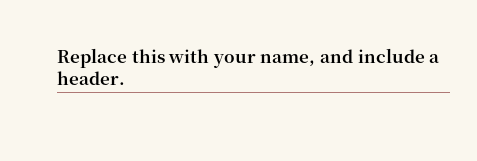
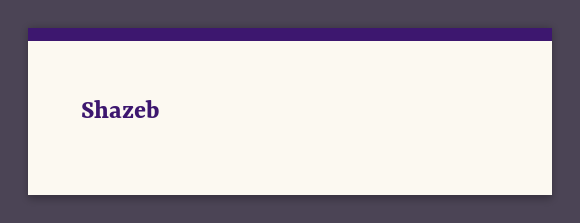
[57,48,440,68] [57,71,125,85] Replace this with your name, and include a header. -> [81,100,160,118] Shazeb

